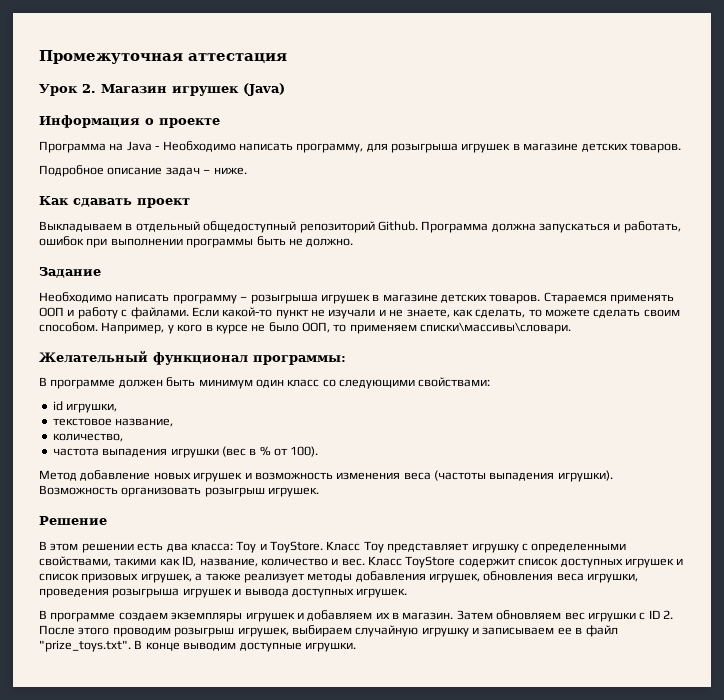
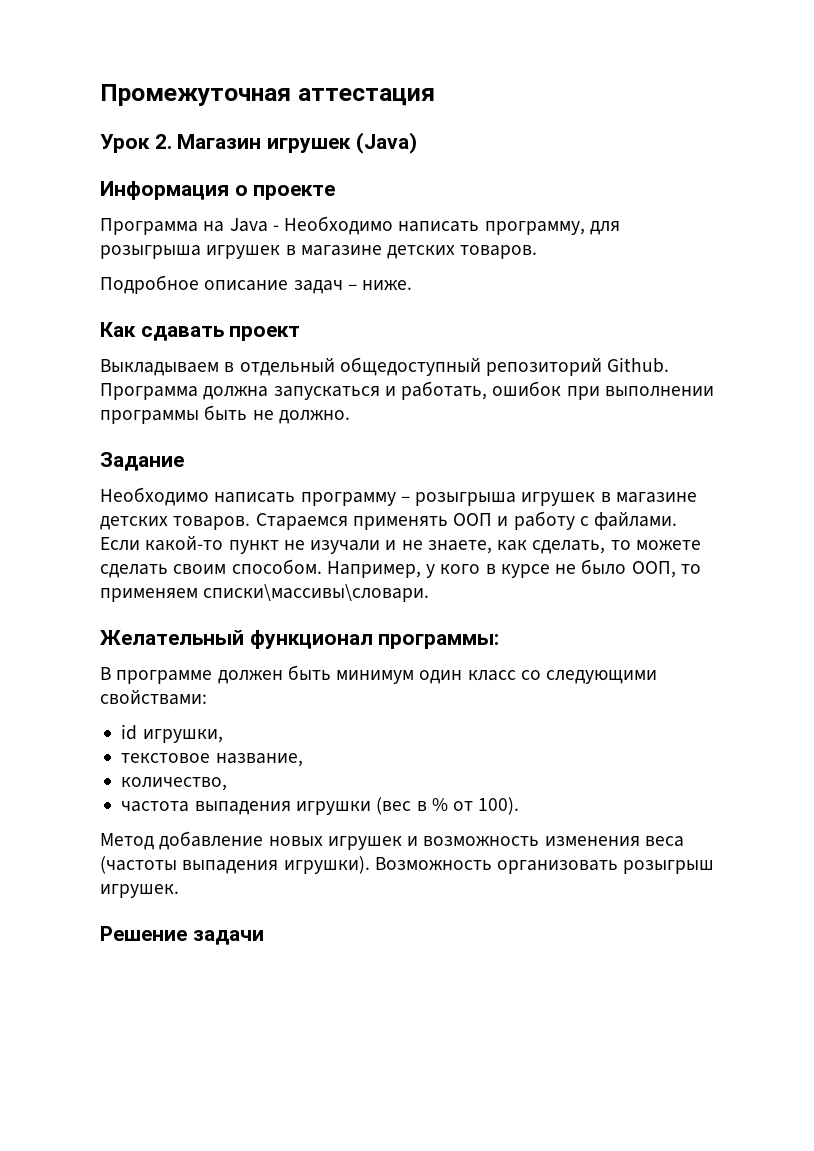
[39,541,627,553] [39,556,684,568] [39,571,639,583] [39,588,408,598] [39,610,673,622] [39,625,618,637] [39,640,356,652] // В этом решении есть два класса: Toy и ToyStore. Класс Toy представляет игрушку с определенными свойствами, такими как ID, название, количество и вес. Класс ToyStore содержит список доступных игрушек и список призовых игрушек, а также реализует методы добавления игрушек, обновления веса игрушки, проведения розыгрыша игрушек и вывода доступных игрушек. // В программе создаем экземпляры игрушек и добавляем их в магазин. Затем обновляем вес игрушки с ID 2. После этого проводим розыгрыш игрушек, выбираем случайную игрушку и записываем ее в файл "prize_toys.txt". В конце выводим доступные игрушки. -> [192,930,264,945] задачи

